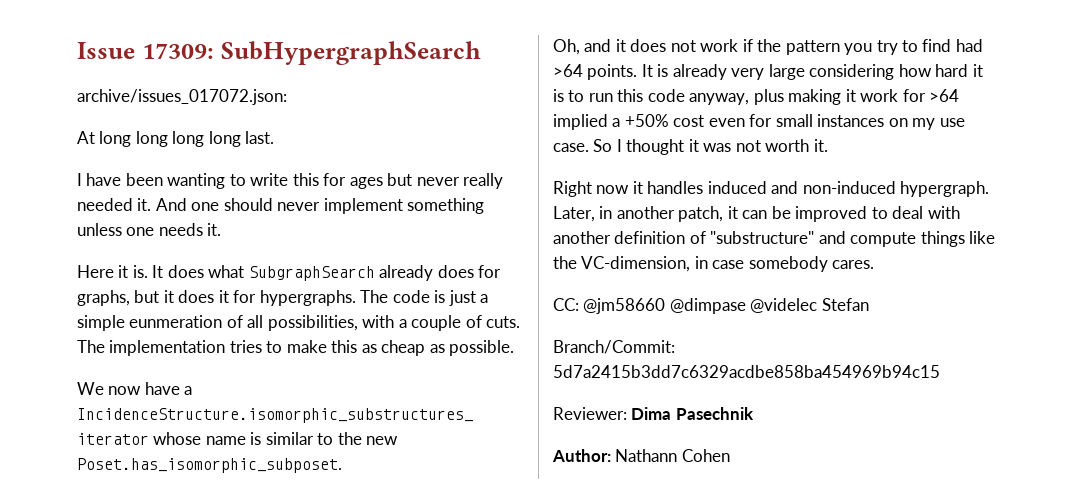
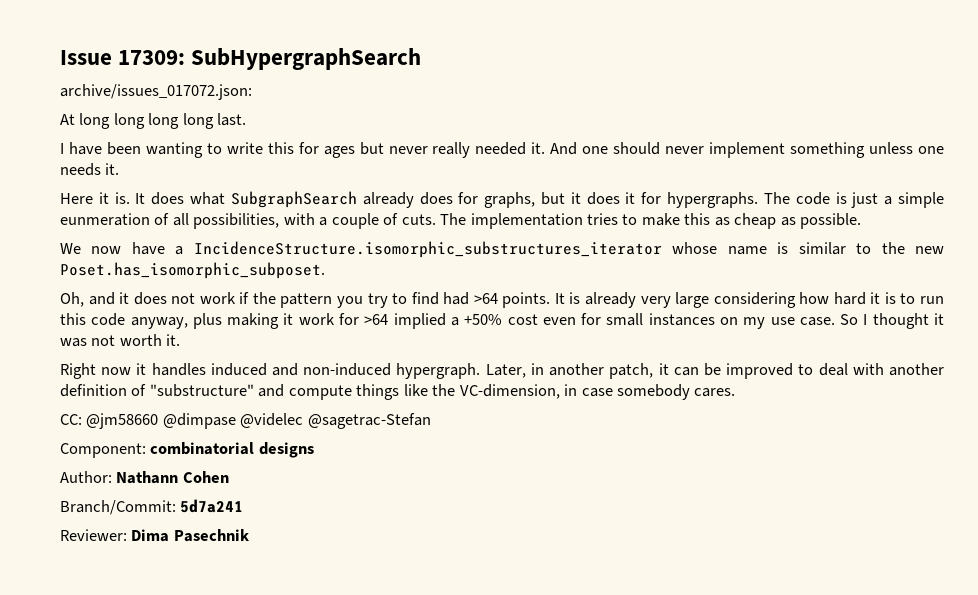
[821,298,869,311] Stefan -> [307,413,431,429] [60,442,314,458] [60,471,229,484] @sagetrac-Stefan // Component: combinatorial designs // Author: Nathann Cohen
[553,365,940,378] 5d7a2415b3dd7c6329acdbe858ba454969b94c15 -> [180,499,244,513] 5d7a241
[552,449,730,462] // Author: Nathann Cohen -> (249, 535) none

